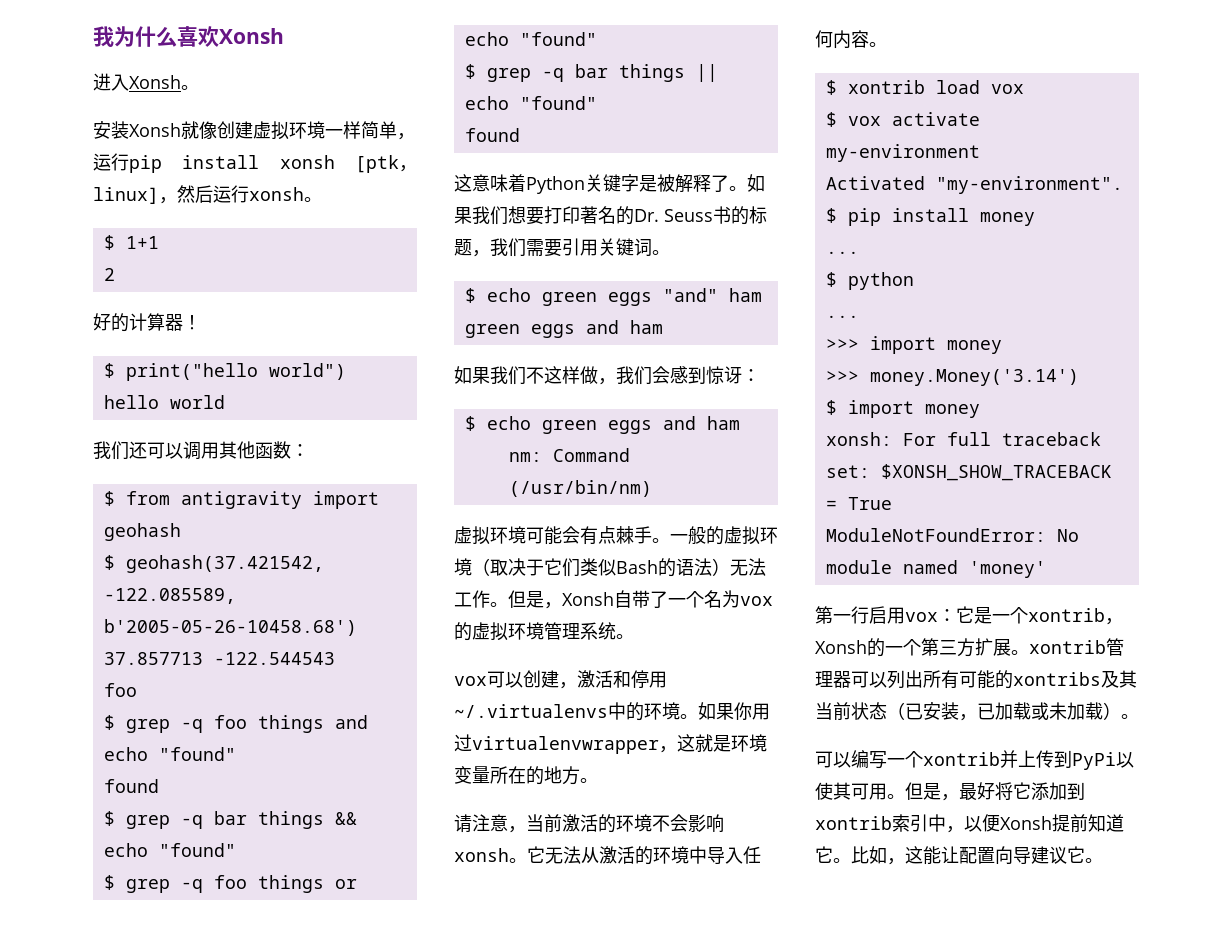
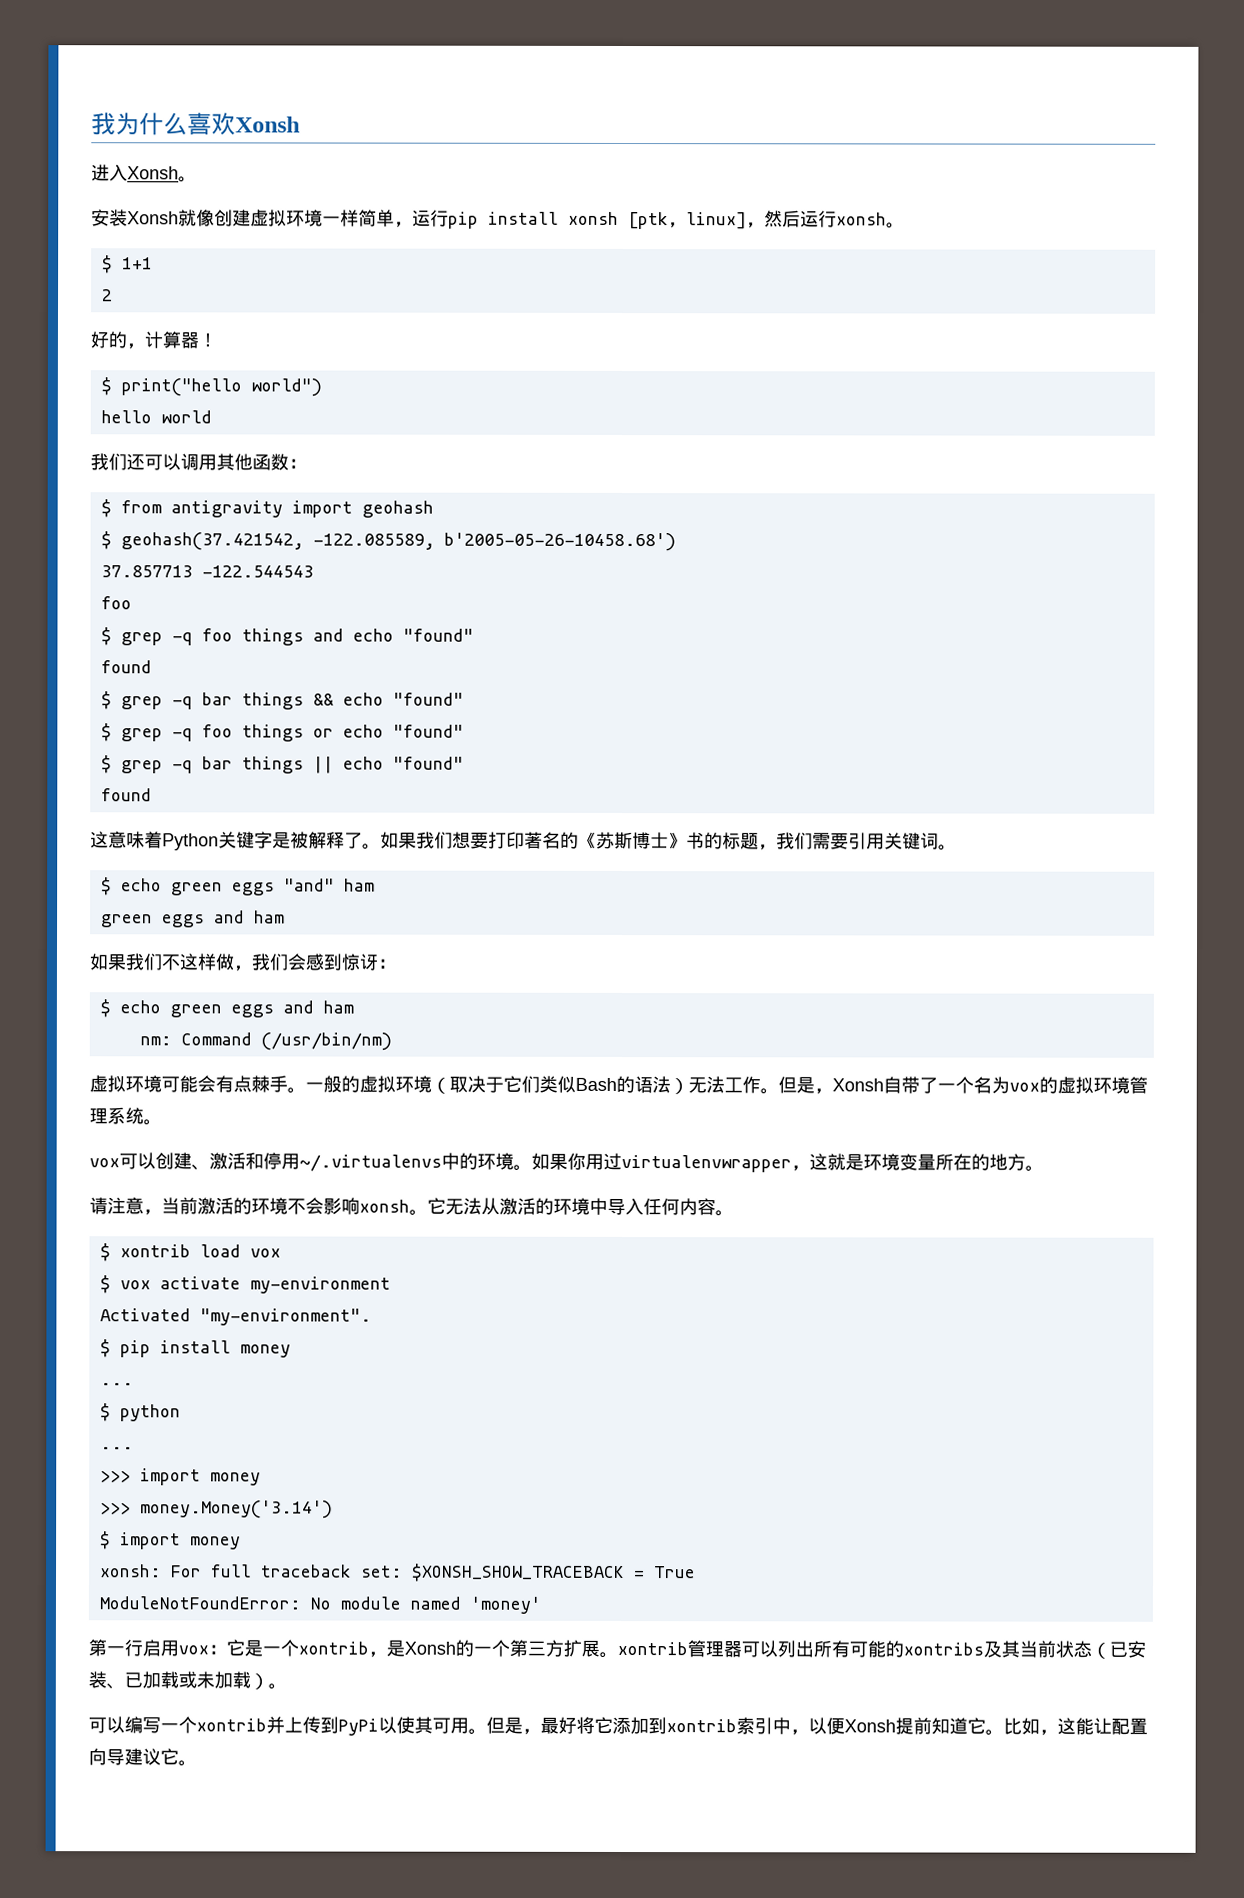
(129, 322) none -> [126,343,145,350] ，
[634,209,713,222] Dr. Seuss -> [578,831,687,850] 《苏斯博士》
[559,682,577,689] ， -> [191,1164,210,1171] 、
(1123, 621) none -> [386,1639,405,1657] 是
[959,714,977,721] ， -> [106,1683,125,1690] 、

